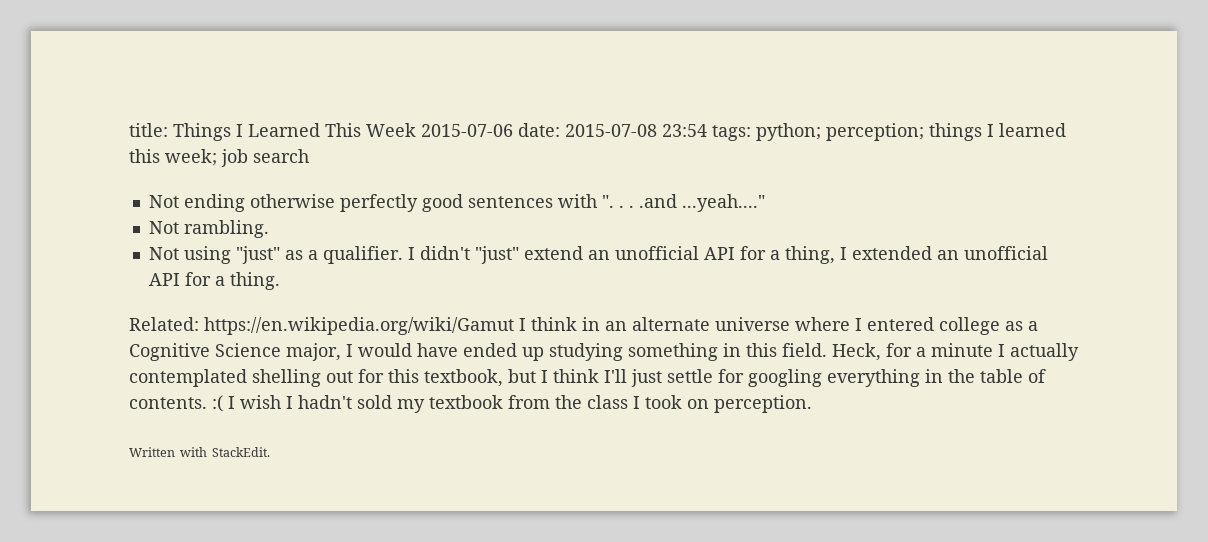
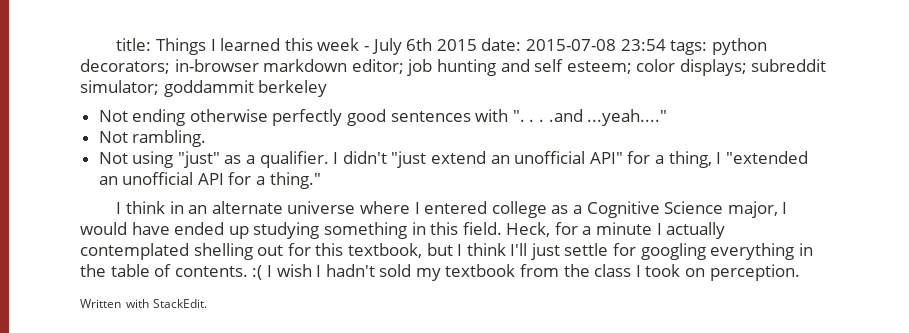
[248,123,1066,141] [129,149,309,167] Learned This Week 2015-07-06 date: 2015-07-08 23:54 tags: python; perception; things I learned this week; job search -> [220,38,767,55] [80,59,827,76] [80,80,328,97] learned this week - July 6th 2015 date: 2015-07-08 23:54 tags: python decorators; in-browser markdown editor; job hunting and self esteem; color displays; subreddit simulator; goddammit berkeley
[474,246,519,264] "just" -> [391,151,427,168] "just
[703,246,1048,264] [148,272,280,290] [129,317,514,335] API for a thing, I extended an unofficial API for a thing. // Related: https://en.wikipedia.org/wiki/Gamut -> [589,151,808,168] [98,172,321,189] API" for a thing, I "extended an unofficial API for a thing." //

